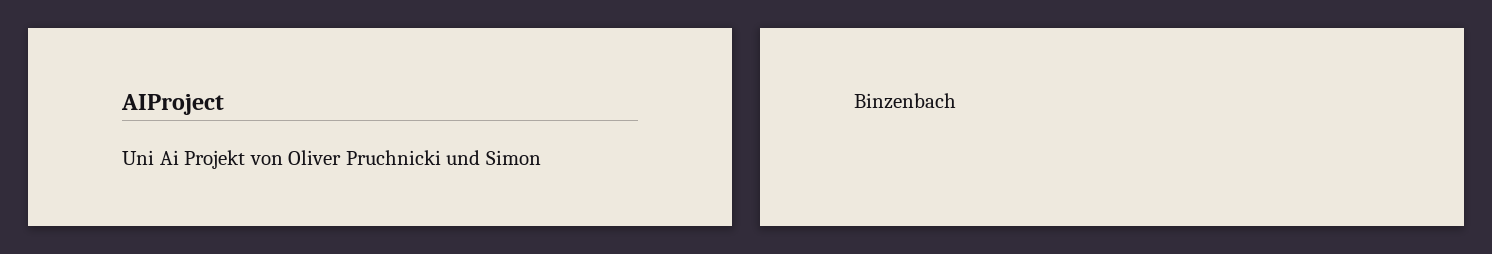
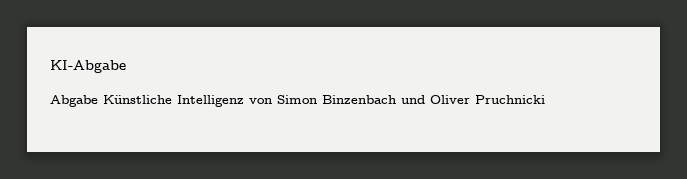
[121,94,224,115] [122,150,541,169] [854,93,956,109] AIProject // Uni Ai Projekt von Oliver Pruchnicki und Simon Binzenbach -> [50,60,126,73] [50,95,545,107] KI-Abgabe // Abgabe Künstliche Intelligenz von Simon Binzenbach und Oliver Pruchnicki

